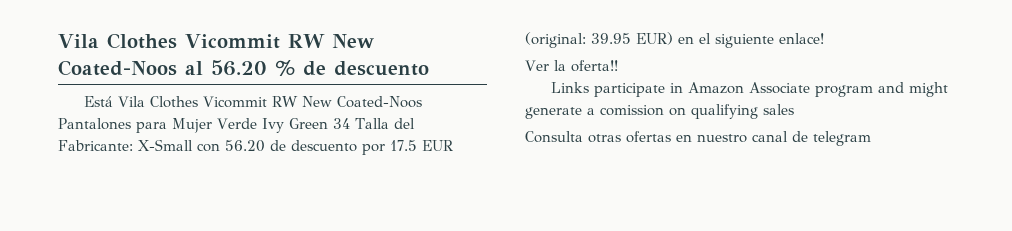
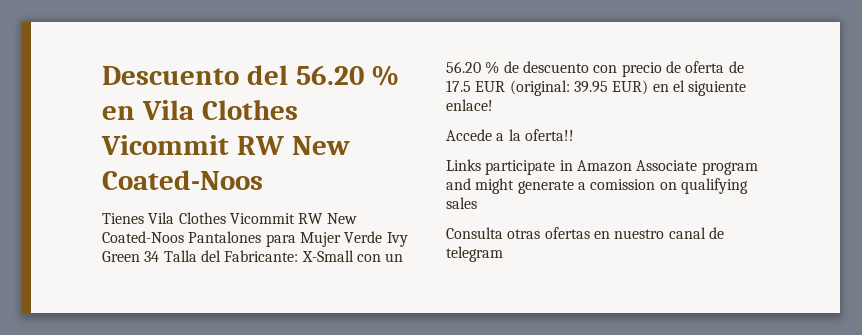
[58,33,374,49] [58,60,429,76] [83,96,113,107] Vila Clothes Vicommit RW New Coated-Noos al 56.20 % de descuento // Está -> [102,65,400,86] [102,99,298,120] [101,135,350,155] [102,170,263,190] [102,213,144,224] Descuento del 56.20 % en Vila Clothes Vicommit RW New Coated-Noos // Tienes
[225,140,385,155] 56.20 de descuento por -> [385,253,404,262] [446,61,744,77] un 56.20 % de descuento con precio de oferta de
[525,60,549,71] Ver -> [446,129,505,141] Accede a

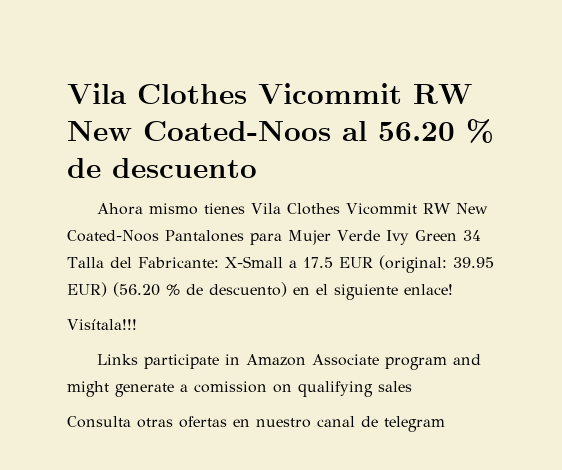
[102,65,400,86] [102,99,298,120] [101,135,350,155] [102,170,263,190] [102,213,144,224] Descuento del 56.20 % en Vila Clothes Vicommit RW New Coated-Noos // Tienes -> [67,83,472,104] [67,119,494,143] [67,158,257,178] [96,203,245,215] Vila Clothes Vicommit RW New Coated-Noos al 56.20 % de descuento // Ahora mismo tienes
[356,253,404,262] [446,61,744,77] con un 56.20 % de descuento con precio de oferta de -> [288,260,297,268] a
(649, 87) none -> [113,282,287,297] (56.20 % de descuento)
[446,129,574,141] Accede a la oferta!! -> [67,319,137,330] Visítala!!!

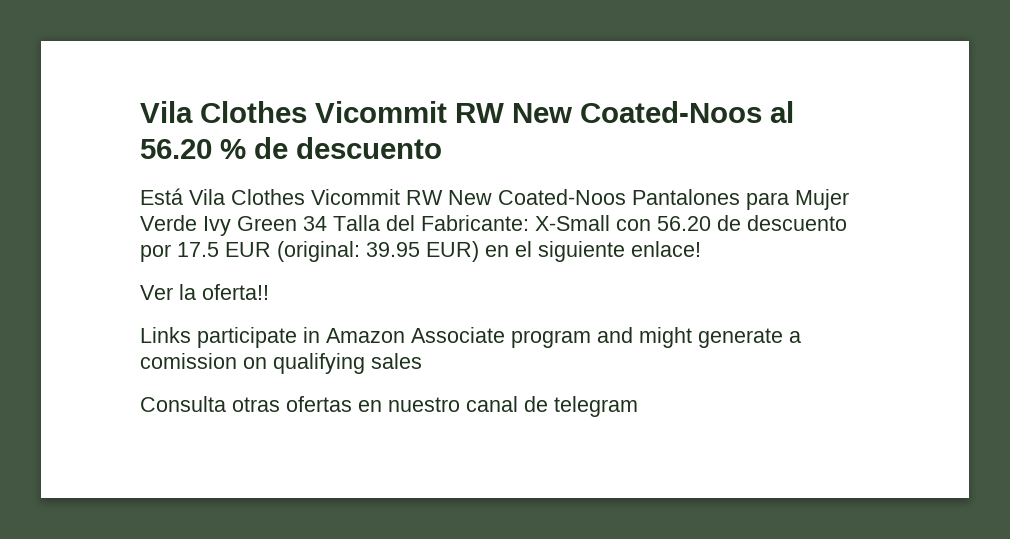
[96,203,245,215] Ahora mismo tienes -> [140,188,183,205] Está
[288,260,297,268] a -> [616,215,847,231] [140,244,171,262] con 56.20 de descuento por
[113,282,287,297] (56.20 % de descuento) -> (479, 251) none
[67,319,137,330] Visítala!!! -> [140,284,269,300] Ver la oferta!!

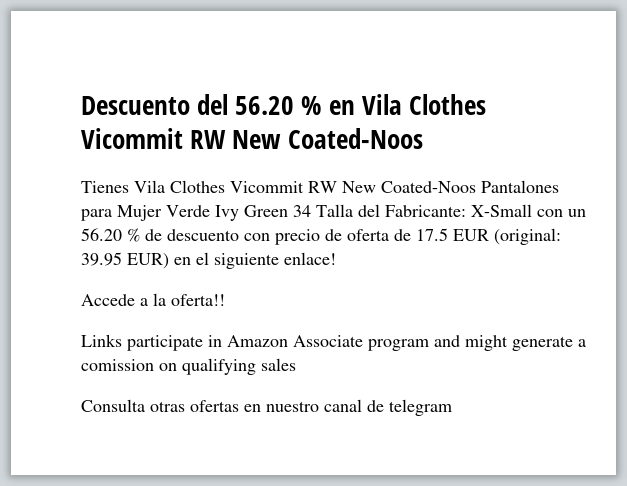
[140,101,794,123] [140,137,442,159] [140,188,183,205] Vila Clothes Vicommit RW New Coated-Noos al 56.20 % de descuento // Está -> [81,94,486,115] [81,128,424,149] [81,181,129,193] Descuento del 56.20 % en Vila Clothes Vicommit RW New Coated-Noos // Tienes
[657,215,847,231] [140,244,171,262] 56.20 de descuento por -> [568,209,586,217] [81,228,411,245] un 56.20 % de descuento con precio de oferta de
[140,285,173,300] Ver -> [81,294,148,306] Accede a

